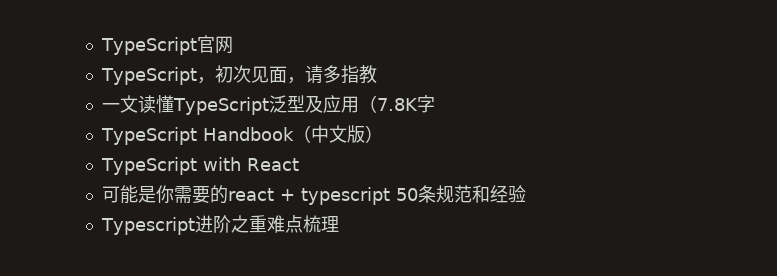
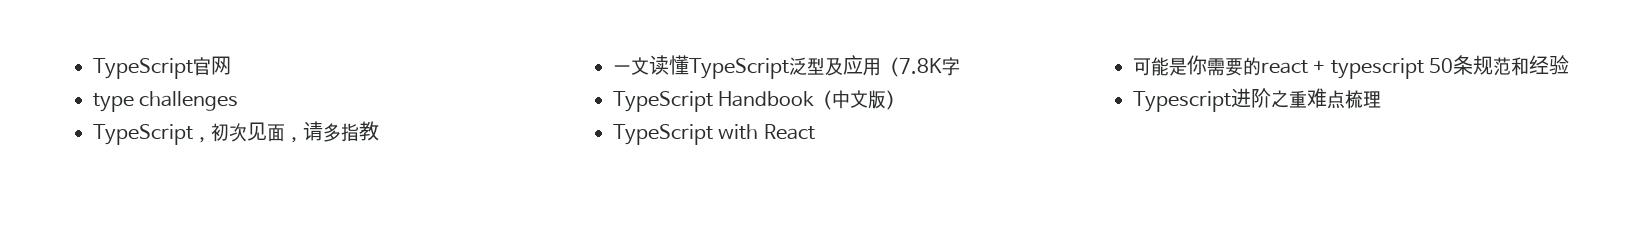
(233, 45) none -> [93,91,239,112] // type challenges

